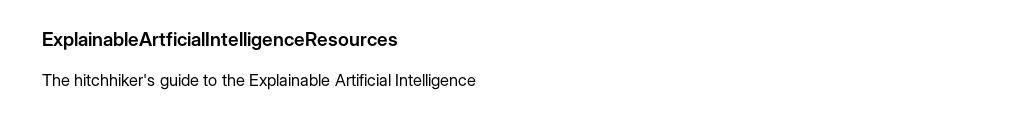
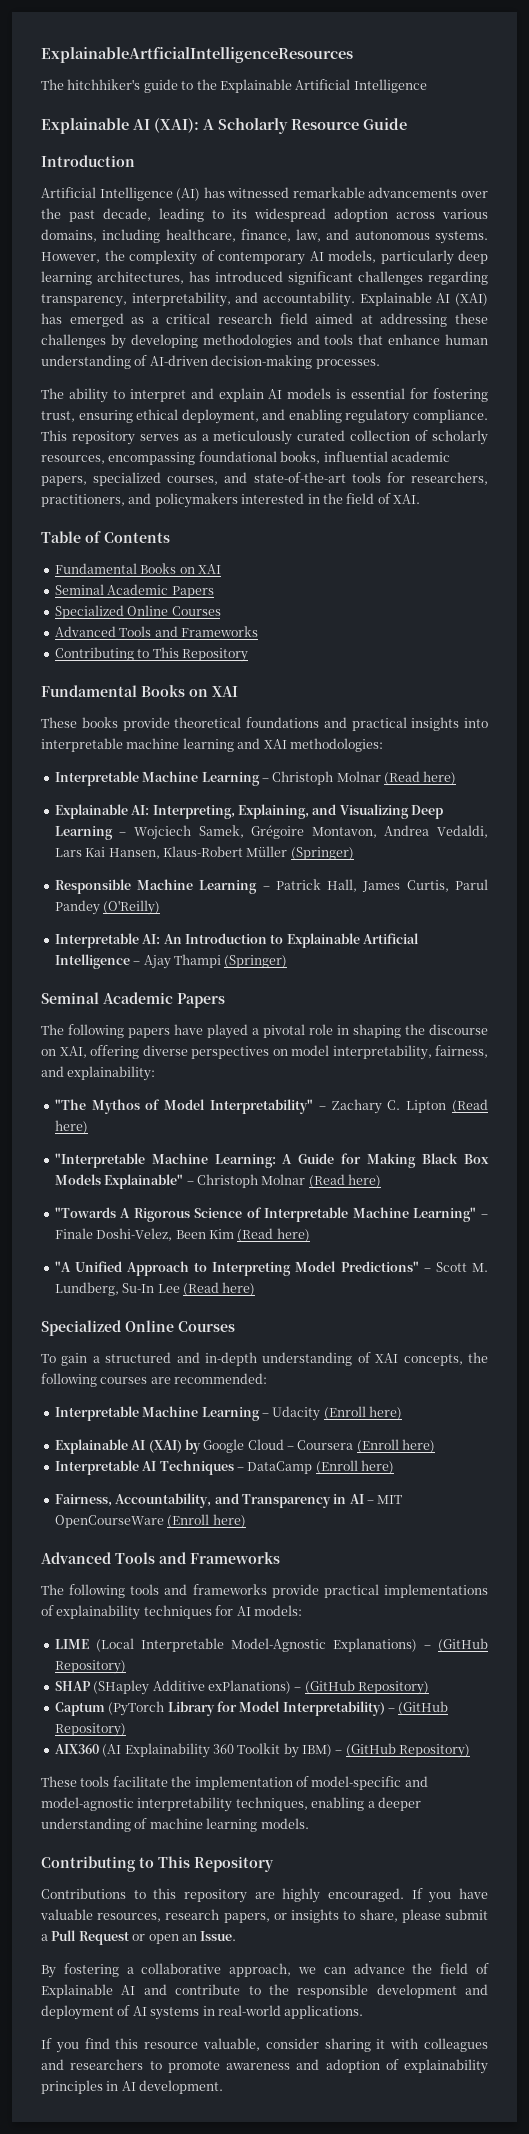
(477, 82) none -> [41,118,407,134] [41,155,135,167] [41,187,488,201] [41,208,488,222] [41,229,488,244] [41,250,488,265] [41,271,488,285] [41,292,489,307] [41,313,489,327] [41,334,488,349] [41,355,380,369] [41,388,489,403] [41,409,488,424] [41,430,489,445] [41,451,450,465] [41,472,489,486] [41,493,420,508] [41,531,170,543] [54,563,221,574] [54,584,214,598] [54,605,221,619] [54,626,258,637] [54,647,248,662] [41,685,238,697] [41,717,488,731] [41,738,383,752] [54,771,457,786] [54,804,443,819] [54,825,488,840] [54,846,354,860] [54,879,488,894] [54,900,161,915] [54,933,419,948] [54,954,288,969] [41,992,225,1008] [41,1024,488,1039] [41,1045,488,1060] [41,1066,156,1081] [54,1099,488,1114] [54,1120,88,1134] [54,1153,489,1168] [54,1174,381,1189] [54,1207,488,1222] [54,1228,310,1242] [54,1261,489,1276] [54,1282,256,1296] [41,1320,235,1336] [41,1352,488,1366] [41,1373,268,1387] [54,1406,402,1421] [54,1439,436,1454] [54,1460,394,1475] [54,1493,403,1508] [54,1514,246,1528] [41,1552,280,1564] [41,1584,488,1598] [41,1605,302,1620] [54,1638,489,1652] [54,1660,126,1674] [54,1680,429,1695] [54,1701,449,1716] [54,1723,126,1737] [54,1743,471,1758] [41,1776,428,1790] [41,1797,421,1812] [41,1818,309,1832] [41,1856,274,1872] [41,1888,489,1903] [40,1909,489,1923] [41,1930,237,1945] [41,1963,490,1978] [41,1984,488,1998] [41,2005,364,2020] [41,2038,489,2053] [41,2059,488,2074] [41,2080,224,2094] // Explainable AI (XAI): A Scholarly Resource Guide // Introduction // Artificial Intelligence (AI) has witnessed remarkable advancements over the past decade, leading to its widespread adoption across various domains, including healthcare, finance, law, and autonomous systems. However, the complexity of contemporary AI models, particularly deep learning architectures, has introduced significant challenges regarding transparency, interpretability, and accountability. Explainable AI (XAI) has emerged as a critical research field aimed at addressing these challenges by developing methodologies and tools that enhance human understanding of AI-driven decision-making processes. // The ability to interpret and explain AI models is essential for fostering trust, ensuring ethical deployment, and enabling regulatory compliance. This repository serves as a meticulously curated collection of scholarly resources, encompassing foundational books, influential academic papers, specialized courses, and state-of-the-art tools for researchers, practitioners, and policymakers interested in the field of XAI. // Table of Contents // Fundamental Books on XAI // Seminal Academic Papers // Specialized Online Courses // Advanced Tools and Frameworks // Contributing to This Repository // Fundamental Books on XAI // These books provide theoretical foundations and practical insights into interpretable machine learning and XAI methodologies: // Interpretable Machine Learning – Christoph Molnar (Read here) // Explainable AI: Interpreting, Explaining, and Visualizing Deep Learning – Wojciech Samek, Grégoire Montavon, Andrea Vedaldi, Lars Kai Hansen, Klaus-Robert Müller (Springer) // Responsible Machine Learning – Patrick Hall, James Curtis, Parul Pandey (O'Reilly) // Interpretable AI: An Introduction to Explainable Artificial Intelligence – Ajay Thampi (Springer) // Seminal Academic Papers // The following papers have played a pivotal role in shaping the discourse on XAI, offering diverse perspectives on model interpretability, fairness, and explainability: // "The Mythos of Model Interpretability" – Zachary C. Lipton (Read here) // "Interpretable Machine Learning: A Guide for Making Black Box Models Explainable" – Christoph Molnar (Read here) // "Towards A Rigorous Science of Interpretable Machine Learning" – Finale Doshi-Velez, Been Kim (Read here) // "A Unified Approach to Interpreting Model Predictions" – Scott M. Lundberg, Su-In Lee (Read here) // Specialized Online Courses // To gain a structured and in-depth understanding of XAI concepts, the following courses are recommended: // Interpretable Machine Learning – Udacity (Enroll here) // Explainable AI (XAI) by Google Cloud – Coursera (Enroll here) // Interpretable AI Techniques – DataCamp (Enroll here) // Fairness, Accountability, and Transparency in AI – MIT OpenCourseWare (Enroll here) // Advanced Tools and Frameworks // The following tools and frameworks provide practical implementations of explainability techniques for AI models: // LIME (Local Interpretable Model-Agnostic Explanations) – (GitHub Repository) // SHAP (SHapley Additive exPlanations) – (GitHub Repository) // Captum (PyTorch Library for Model Interpretability) – (GitHub Repository) // AIX360 (AI Explainability 360 Toolkit by IBM) – (GitHub Repository) // These tools facilitate the implementation of model-specific and model-agnostic interpretability techniques, enabling a deeper understanding of machine learning models. // Contributing to This Repository // Contributions to this repository are highly encouraged. If you have valuable resources, research papers, or insights to share, please submit a Pull Request or open an Issue. // By fostering a collaborative approach, we can advance the field of Explainable AI and contribute to the responsible development and deployment of AI systems in real-world applications. // If you find this resource valuable, consider sharing it with colleagues and researchers to promote awareness and adoption of explainability principles in AI development.

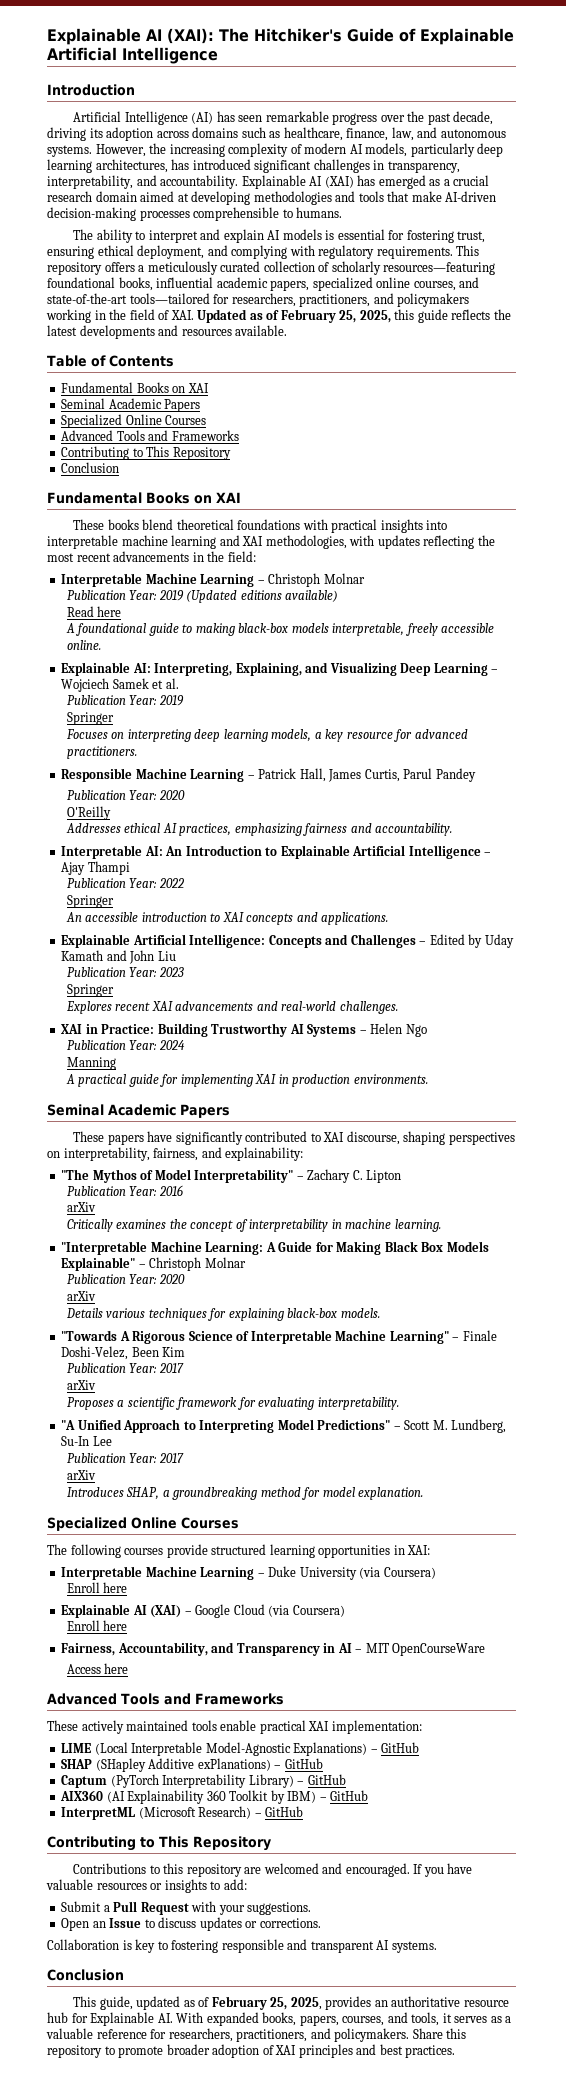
[41,47,353,63] [41,79,427,93] [41,118,407,134] ExplainableArtficialIntelligenceResources // The hitchhiker's guide to the Explainable Artificial Intelligence // Explainable AI (XAI): A Scholarly Resource Guide -> [47,28,514,45] [47,47,218,64] Explainable AI (XAI): The Hitchiker's Guide of Explainable Artificial Intelligence
[227,187,458,198] witnessed remarkable advancements -> [238,111,378,125] seen remarkable progress
[159,208,488,222] [41,229,161,243] leading to its widespread adoption across various domains, including -> [47,127,281,141] driving its adoption across domains such as
(125, 255) none -> [169,144,225,157] increasing
[218,252,305,265] contemporary -> [304,143,347,154] modern
[428,271,488,285] regarding -> [373,160,385,170] in
[166,313,489,327] [41,334,126,349] critical research field aimed at addressing these challenges by -> [453,175,490,186] [47,191,189,202] crucial research domain aimed at
[388,334,488,345] [41,355,380,369] enhance human understanding of AI-driven decision-making processes. -> [411,191,497,202] [47,207,343,221] make AI-driven decision-making processes comprehensible to humans.
[288,409,488,424] [41,430,197,445] enabling regulatory compliance. This repository serves as -> [231,245,480,259] [47,262,135,275] complying with regulatory requirements. This repository offers
[41,452,196,465] resources, encompassing -> [383,262,496,275] resources—featuring
(162, 479) none -> [376,277,411,288] online
[351,472,381,483] tools -> [129,293,210,304] tools—tailored
[241,493,305,504] interested -> [46,309,91,323] working
(420, 499) none -> [197,309,511,323] [47,325,288,339] Updated as of February 25, 2025, this guide reflects the latest developments and resources available.
(248, 655) none -> [61,462,120,473] // Conclusion
[122,717,170,731] provide -> [142,519,174,530] blend
[323,717,347,728] and -> [302,519,328,530] with
[289,738,383,752] methodologies: -> [265,535,495,549] [47,551,256,562] methodologies, with updates reflecting the most recent advancements in the field:
[384,771,457,785] (Read here) -> [66,590,339,603] [66,606,122,617] [65,623,495,636] [66,640,101,650] // Publication Year: 2019 (Updated editions available) // Read here // A foundational guide to making black-box models interpretable, freely accessible online.
[198,825,488,839] [54,846,354,860] Samek, Grégoire Montavon, Andrea Vedaldi, Lars Kai Hansen, Klaus-Robert Müller (Springer) -> [112,678,179,689] [66,695,184,706] [66,712,114,725] [65,729,468,742] [66,746,137,759] Samek et al. // Publication Year: 2019 // Springer // Focuses on interpreting deep learning models, a key resource for advanced practitioners.
[103,900,161,915] (O'Reilly) -> [66,790,185,800] [66,806,111,820] [65,823,453,836] // Publication Year: 2020 // O'Reilly // Addresses ethical AI practices, emphasizing fairness and accountability.
[224,955,288,968] [41,992,225,1008] [41,1024,488,1039] [41,1045,188,1059] (Springer) // Seminal Academic Papers // The following papers have played a pivotal role in shaping the discourse on XAI, offering diverse -> [66,878,184,888] [66,895,114,908] [65,912,389,925] [61,934,514,948] [61,950,176,964] [66,967,184,977] [66,984,114,997] [65,1001,398,1014] [61,1023,427,1037] [66,1040,185,1050] [66,1057,116,1070] [65,1074,428,1087] [47,1104,230,1118] [73,1131,446,1145] // Publication Year: 2022 // Springer // An accessible introduction to XAI concepts and applications. // Explainable Artificial Intelligence: Concepts and Challenges – Edited by Uday Kamath and John Liu // Publication Year: 2023 // Springer // Explores recent XAI advancements and real-world challenges. // XAI in Practice: Building Trustworthy AI Systems – Helen Ngo // Publication Year: 2024 // Manning // A practical guide for implementing XAI in production environments. // Seminal Academic Papers // These papers have significantly contributed to XAI discourse, shaping
[291,1045,329,1056] model -> (60, 1154) none
[451,1099,488,1113] [54,1120,88,1134] (Read here) -> [66,1185,183,1196] [66,1202,96,1212] [66,1219,441,1232] // Publication Year: 2016 // arXiv // Critically examines the concept of interpretability in machine learning.
[308,1174,381,1188] (Read here) -> [66,1274,185,1284] [66,1291,96,1301] [65,1308,380,1321] // Publication Year: 2020 // arXiv // Details various techniques for explaining black-box models.
[237,1228,310,1242] (Read here) -> [66,1363,184,1373] [66,1380,96,1390] [66,1397,399,1410] // Publication Year: 2017 // arXiv // Proposes a scientific framework for evaluating interpretability.
[182,1282,256,1296] [41,1320,235,1336] [41,1352,488,1366] [41,1373,268,1387] [54,1406,402,1421] [54,1439,201,1454] (Read here) // Specialized Online Courses // To gain a structured and in-depth understanding of XAI concepts, the following courses are recommended: // Interpretable Machine Learning – Udacity (Enroll here) // Explainable AI (XAI) by -> [66,1453,184,1463] [66,1470,96,1480] [66,1487,424,1500] [47,1517,239,1531] [47,1544,431,1558] [61,1566,436,1580] [66,1582,128,1593] [61,1604,192,1618] // Publication Year: 2017 // arXiv // Introduces SHAP, a groundbreaking method for model explanation. // Specialized Online Courses // The following courses provide structured learning opportunities in XAI: // Interpretable Machine Learning – Duke University (via Coursera) // Enroll here // Explainable AI (XAI) –
[287,1439,436,1453] [54,1460,394,1475] – Coursera (Enroll here) // Interpretable AI Techniques – DataCamp (Enroll here) -> [268,1605,345,1617] [66,1620,128,1631] (via Coursera) // Enroll here
[167,1514,246,1528] [41,1552,280,1564] [41,1584,488,1598] [41,1605,302,1620] (Enroll here) // Advanced Tools and Frameworks // The following tools and frameworks provide practical implementations of explainability techniques for AI models: -> [66,1663,129,1674] [47,1693,284,1705] [47,1720,422,1734] // Access here // Advanced Tools and Frameworks // These actively maintained tools enable practical XAI implementation:
[438,1638,489,1652] [54,1660,126,1674] (GitHub Repository) -> [381,1742,420,1753] GitHub
[304,1680,429,1695] (GitHub Repository) -> [284,1758,323,1769] GitHub
[167,1701,449,1716] [54,1723,126,1737] Library for Model Interpretability) – (GitHub Repository) -> [162,1774,346,1788] Interpretability Library) – GitHub
[345,1743,471,1758] [41,1776,428,1790] [41,1797,421,1812] [41,1818,309,1832] (GitHub Repository) // These tools facilitate the implementation of model-specific and model-agnostic interpretability techniques, enabling a deeper understanding of machine learning models. -> [330,1790,369,1801] [61,1806,304,1820] GitHub // InterpretML (Microsoft Research) – GitHub
[282,1888,321,1903] highly -> [263,1863,343,1874] welcomed and
[97,1909,489,1923] [41,1930,237,1945] [41,1963,490,1978] [41,1984,488,1998] [41,2005,364,2020] [41,2038,489,2053] [41,2059,488,2074] [41,2080,224,2094] resources, research papers, or insights to share, please submit a Pull Request or open an Issue. // By fostering a collaborative approach, we can advance the field of Explainable AI and contribute to the responsible development and deployment of AI systems in real-world applications. // If you find this resource valuable, consider sharing it with colleagues and researchers to promote awareness and adoption of explainability principles in AI development. -> [96,1879,247,1893] [61,1901,312,1915] [61,1917,321,1931] [47,1939,437,1953] [47,1969,124,1981] [73,1996,509,2010] [47,2012,512,2026] [46,2028,467,2042] [47,2044,456,2058] resources or insights to add: // Submit a Pull Request with your suggestions. // Open an Issue to discuss updates or corrections. // Collaboration is key to fostering responsible and transparent AI systems. // Conclusion // This guide, updated as of February 25, 2025, provides an authoritative resource hub for Explainable AI. With expanded books, papers, courses, and tools, it serves as a valuable reference for researchers, practitioners, and policymakers. Share this repository to promote broader adoption of XAI principles and best practices.

